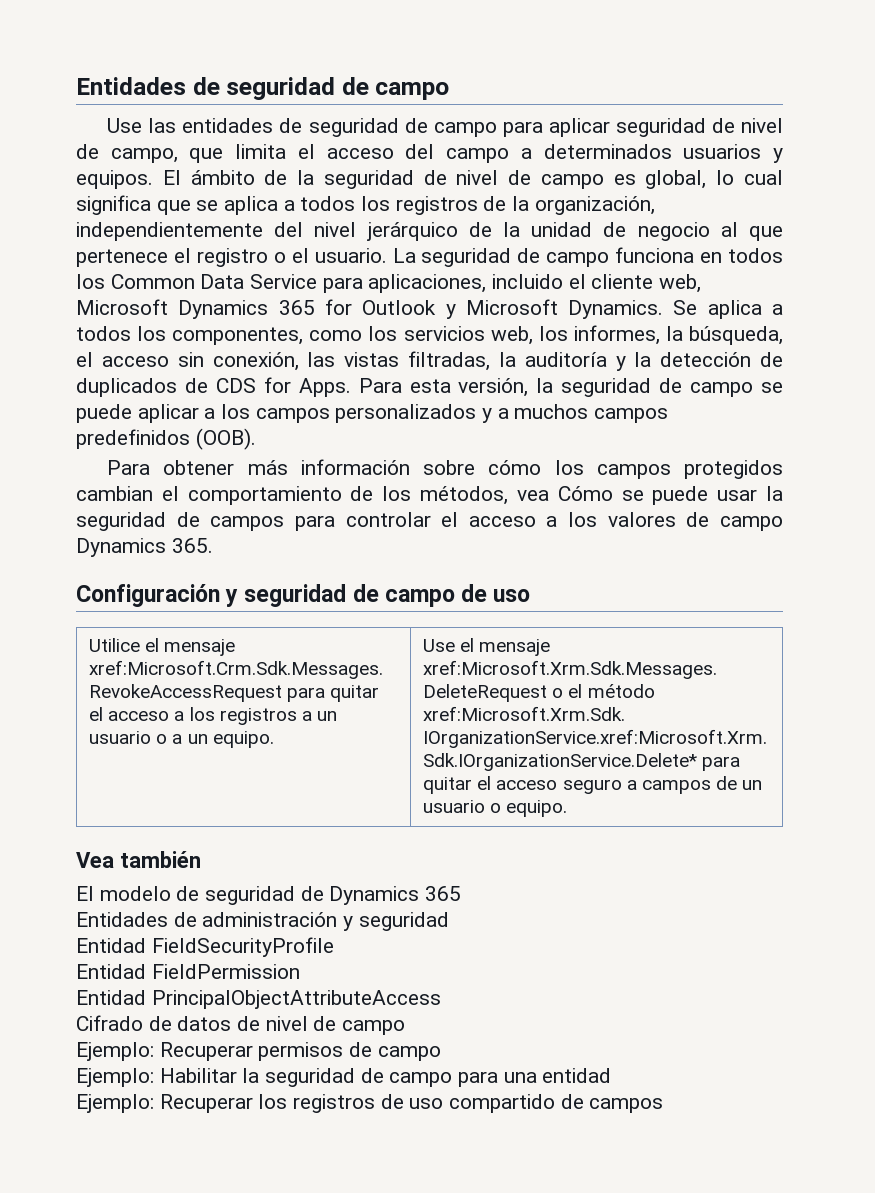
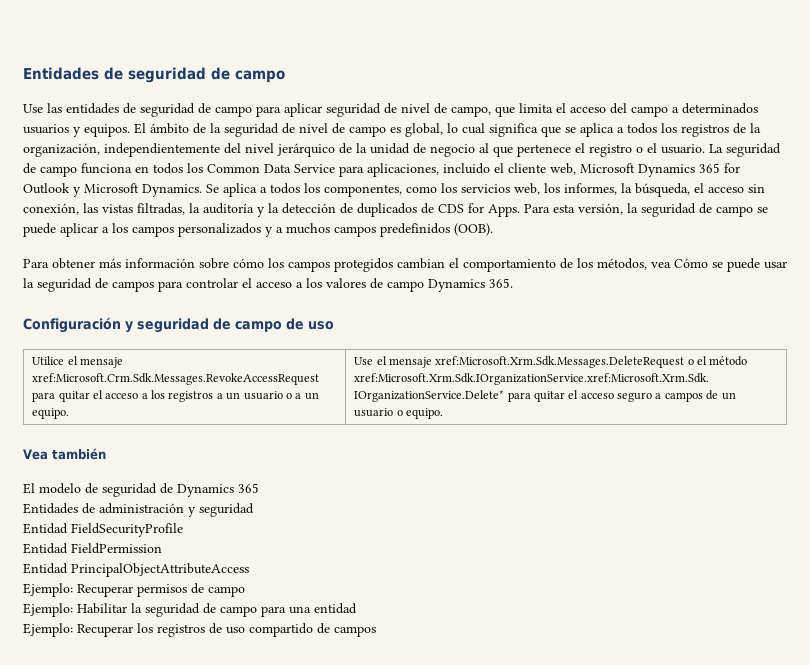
[76,1015,406,1035] // Cifrado de datos de nivel de campo -> (249, 570) none

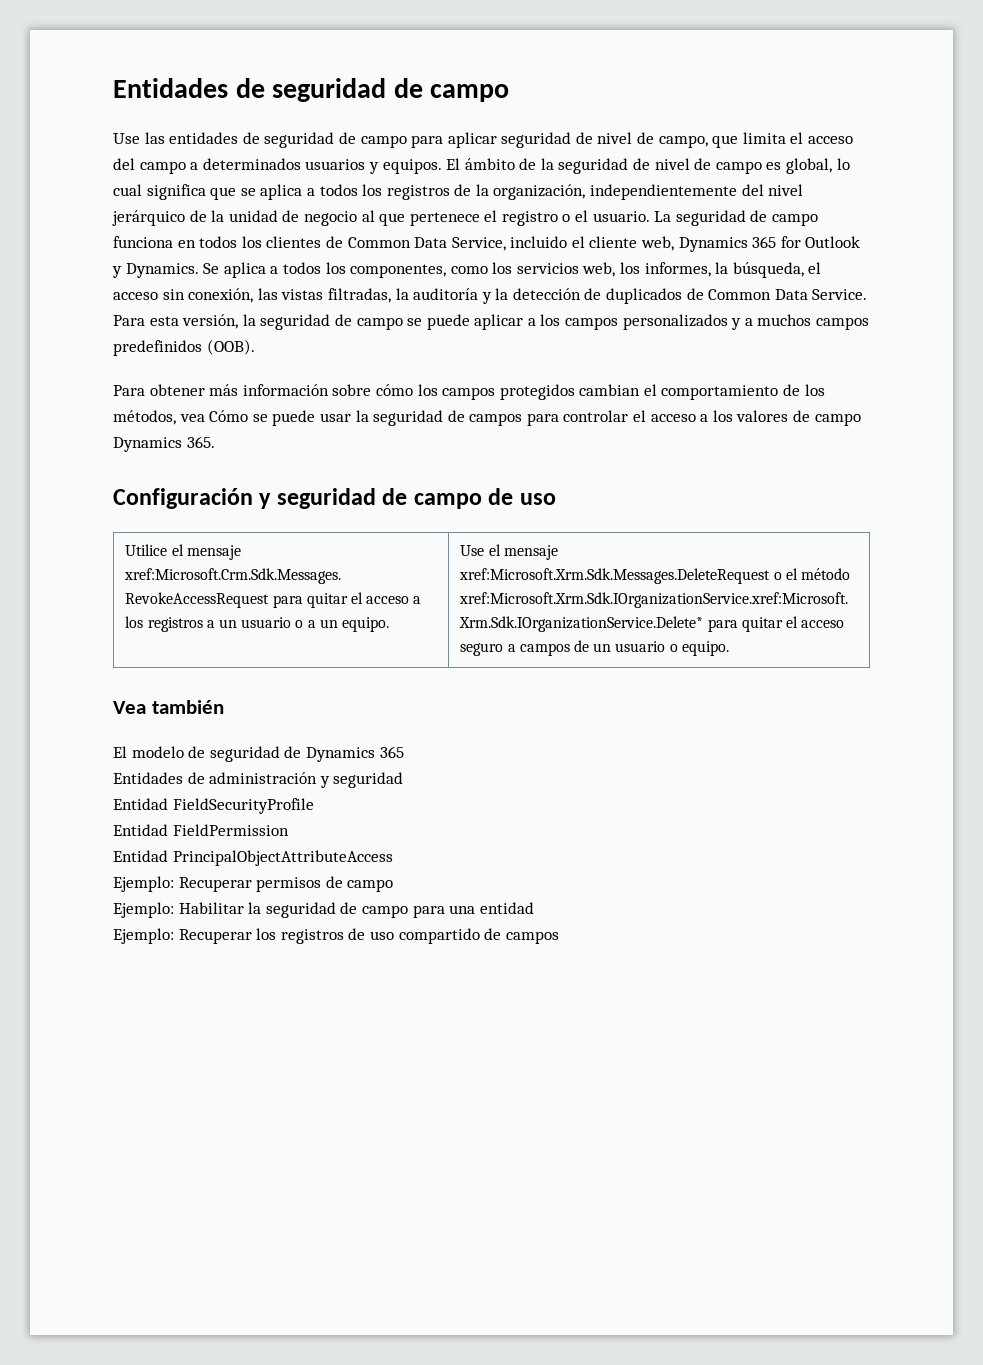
[207,163,439,177] Common Data Service para aplicaciones, -> [266,236,506,251] clientes de Common Data Service,
[580,163,635,173] Microsoft -> (675, 243) none
[84,183,139,193] Microsoft -> (122, 272) none
[438,203,520,217] CDS for Apps. -> [708,289,868,300] Common Data Service.

